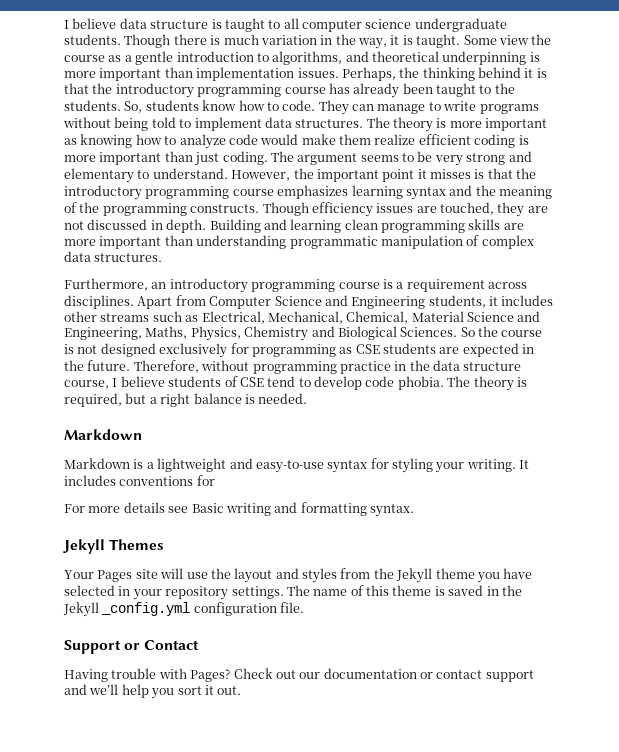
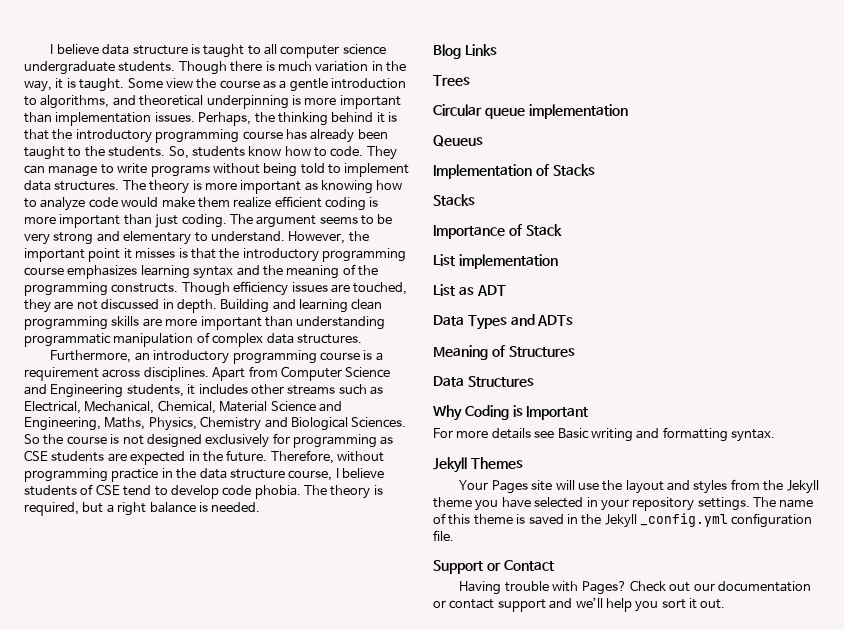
[64,429,142,440] [64,458,530,473] [64,475,215,486] Markdown // Markdown is a lightweight and easy-to-use syntax for styling your writing. It includes conventions for -> [433,44,497,59] [433,75,470,86] [433,104,628,119] [433,135,483,147] [433,164,595,179] [433,194,475,206] [433,224,562,239] [433,254,558,269] [433,284,506,296] [433,314,574,330] [433,345,575,360] [433,376,534,387] [433,405,589,421] Blog Links // Trees // Circular queue implementation // Qeueus // Implementation of Stacks // Stacks // Importance of Stack // List implementation // List as ADT // Data Types and ADTs // Meaning of Structures // Data Structures // Why Coding is Important

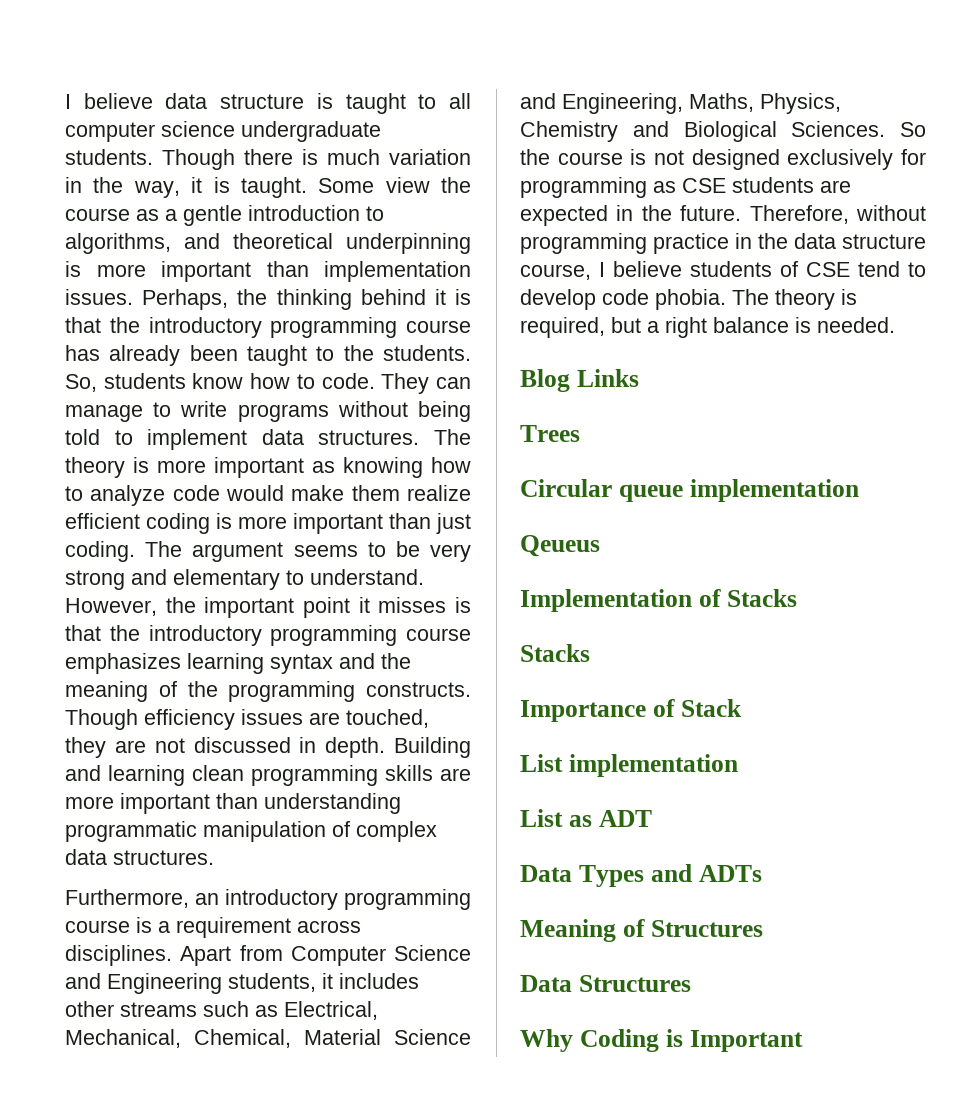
[433,427,775,442] [433,457,523,473] [459,479,819,494] [433,497,814,511] [433,513,813,528] [433,530,454,541] [433,560,554,574] [459,580,812,595] [433,597,726,612] // For more details see Basic writing and formatting syntax. // Jekyll Themes // Your Pages site will use the layout and styles from the Jekyll theme you have selected in your repository settings. The name of this theme is saved in the Jekyll _config.yml configuration file. // Support or Contact // Having trouble with Pages? Check out our documentation or contact support and we’ll help you sort it out. -> (803, 1041) none

